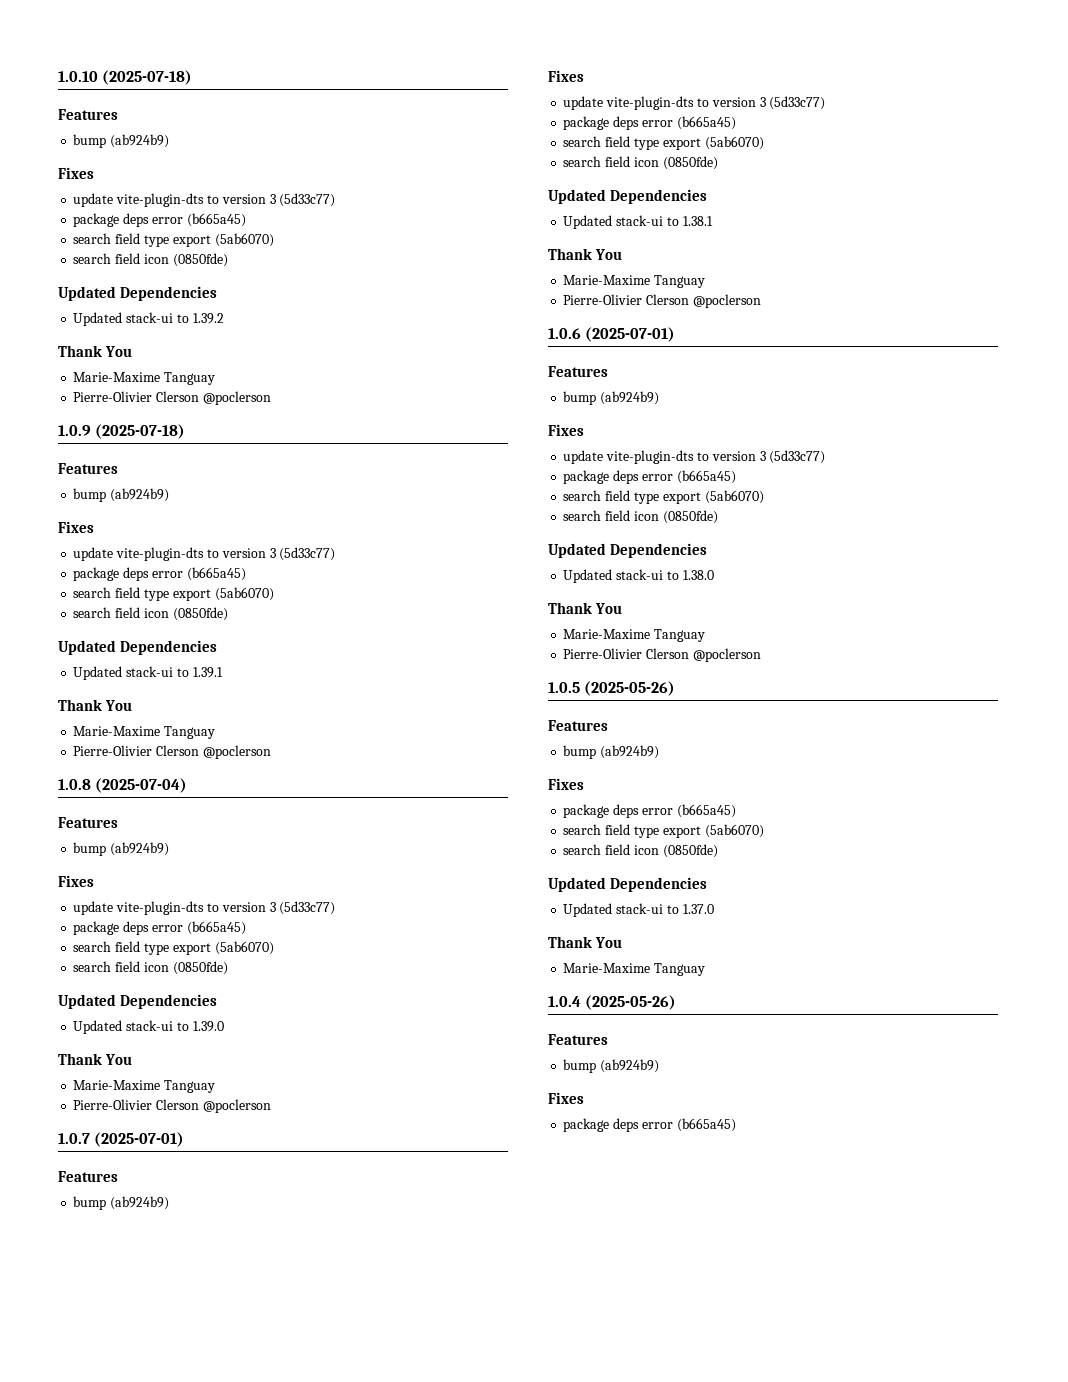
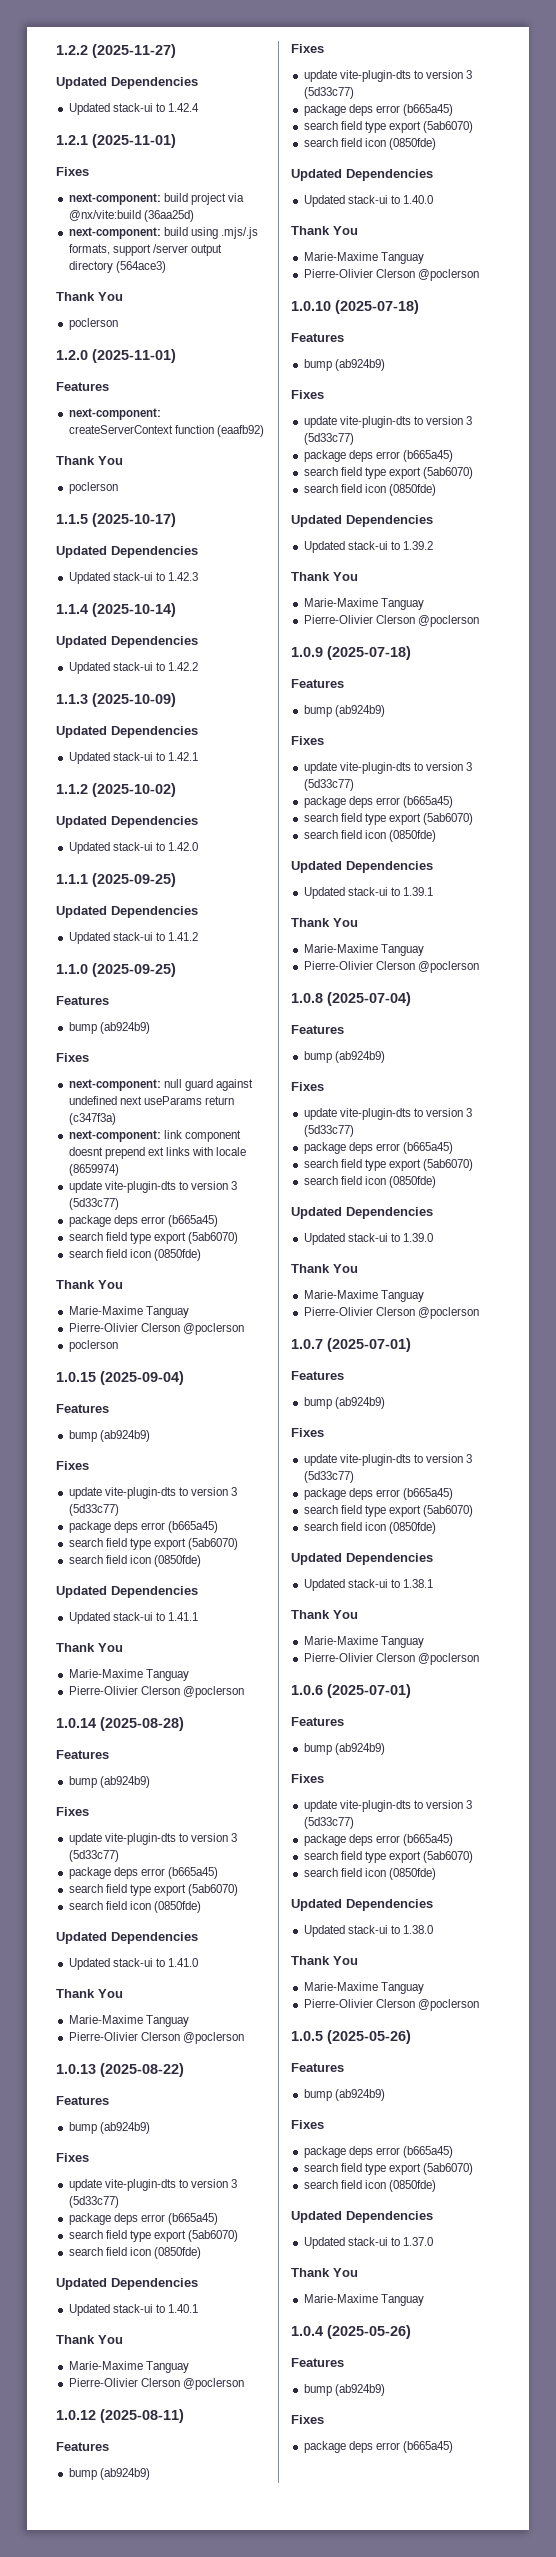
(58, 76) none -> [56,44,176,58] [56,77,198,89] [68,103,199,115] [56,134,176,148] [56,167,89,176] [68,193,244,205] [68,210,194,222] [68,227,258,239] [68,244,222,256] [68,261,166,273] [56,292,123,301] [68,318,118,330] [56,349,176,363] [56,382,109,391] [68,408,161,420] [68,425,264,437] [56,456,123,465] [68,482,118,494] [56,513,176,527] [56,546,198,558] [68,572,198,584] [56,603,176,617] [56,636,198,648] [68,662,198,674] [56,693,176,707] [56,726,198,738] [68,752,198,764] [56,783,176,797] [56,816,198,828] [68,842,198,854] [56,873,176,887] [56,906,198,918] [68,932,198,944] [56,963,176,977] [56,996,109,1005] [68,1022,150,1034] [56,1053,89,1062] [68,1079,253,1091] [68,1096,234,1105] [68,1113,116,1125] [68,1130,241,1142] [68,1147,247,1159] [68,1164,119,1176] [68,1181,238,1193] [68,1198,119,1210] [68,1215,218,1227] [68,1232,239,1244] [68,1249,201,1261] [56,1280,123,1289] [68,1306,189,1318] [68,1323,244,1335] [68,1340,118,1352] [56,1371,184,1385] [56,1404,109,1413] [68,1430,150,1442] [56,1461,89,1470] [68,1487,238,1499] [68,1504,119,1516] [68,1521,218,1533] [68,1538,239,1550] [68,1555,201,1567] [56,1586,198,1598] [68,1612,198,1624] [56,1643,123,1652] [68,1669,189,1681] [68,1686,244,1698] [56,1717,184,1731] [56,1750,109,1759] [68,1776,150,1788] [56,1807,89,1816] [68,1833,238,1845] [68,1850,119,1862] [68,1867,218,1879] [68,1884,239,1896] [68,1901,201,1913] [56,1932,198,1944] [68,1958,198,1970] [56,1989,123,1998] [68,2015,189,2027] [68,2032,244,2044] [56,2063,184,2077] [56,2096,109,2105] [68,2122,150,2134] [56,2153,89,2162] [68,2179,238,2191] [68,2196,119,2208] [68,2213,218,2225] [68,2230,239,2242] [68,2247,201,2259] [56,2278,198,2290] [68,2304,198,2316] [56,2335,123,2344] [68,2361,189,2373] [68,2378,244,2390] [56,2409,184,2423] [56,2442,109,2451] [68,2468,150,2480] [291,44,324,53] [303,70,473,82] [303,87,354,99] [303,104,453,116] [303,121,474,133] [303,138,436,150] [291,169,433,181] [303,195,433,207] [291,226,358,235] [303,252,424,264] [303,269,479,281] 1.2.2 (2025-11-27) // Updated Dependencies // Updated stack-ui to 1.42.4 // 1.2.1 (2025-11-01) // Fixes // next-component: build project via @nx/vite:build (36aa25d) // next-component: build using .mjs/.js formats, support /server output directory (564ace3) // Thank You // poclerson // 1.2.0 (2025-11-01) // Features // next-component: createServerContext function (eaafb92) // Thank You // poclerson // 1.1.5 (2025-10-17) // Updated Dependencies // Updated stack-ui to 1.42.3 // 1.1.4 (2025-10-14) // Updated Dependencies // Updated stack-ui to 1.42.2 // 1.1.3 (2025-10-09) // Updated Dependencies // Updated stack-ui to 1.42.1 // 1.1.2 (2025-10-02) // Updated Dependencies // Updated stack-ui to 1.42.0 // 1.1.1 (2025-09-25) // Updated Dependencies // Updated stack-ui to 1.41.2 // 1.1.0 (2025-09-25) // Features // bump (ab924b9) // Fixes // next-component: null guard against undefined next useParams return (c347f3a) // next-component: link component doesnt prepend ext links with locale (8659974) // update vite-plugin-dts to version 3 (5d33c77) // package deps error (b665a45) // search field type export (5ab6070) // search field icon (0850fde) // Thank You // Marie-Maxime Tanguay // Pierre-Olivier Clerson @poclerson // poclerson // 1.0.15 (2025-09-04) // Features // bump (ab924b9) // Fixes // update vite-plugin-dts to version 3 (5d33c77) // package deps error (b665a45) // search field type export (5ab6070) // search field icon (0850fde) // Updated Dependencies // Updated stack-ui to 1.41.1 // Thank You // Marie-Maxime Tanguay // Pierre-Olivier Clerson @poclerson // 1.0.14 (2025-08-28) // Features // bump (ab924b9) // Fixes // update vite-plugin-dts to version 3 (5d33c77) // package deps error (b665a45) // search field type export (5ab6070) // search field icon (0850fde) // Updated Dependencies // Updated stack-ui to 1.41.0 // Thank You // Marie-Maxime Tanguay // Pierre-Olivier Clerson @poclerson // 1.0.13 (2025-08-22) // Features // bump (ab924b9) // Fixes // update vite-plugin-dts to version 3 (5d33c77) // package deps error (b665a45) // search field type export (5ab6070) // search field icon (0850fde) // Updated Dependencies // Updated stack-ui to 1.40.1 // Thank You // Marie-Maxime Tanguay // Pierre-Olivier Clerson @poclerson // 1.0.12 (2025-08-11) // Features // bump (ab924b9) // Fixes // update vite-plugin-dts to version 3 (5d33c77) // package deps error (b665a45) // search field type export (5ab6070) // search field icon (0850fde) // Updated Dependencies // Updated stack-ui to 1.40.0 // Thank You // Marie-Maxime Tanguay // Pierre-Olivier Clerson @poclerson //

